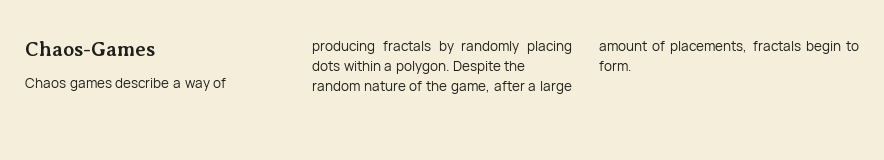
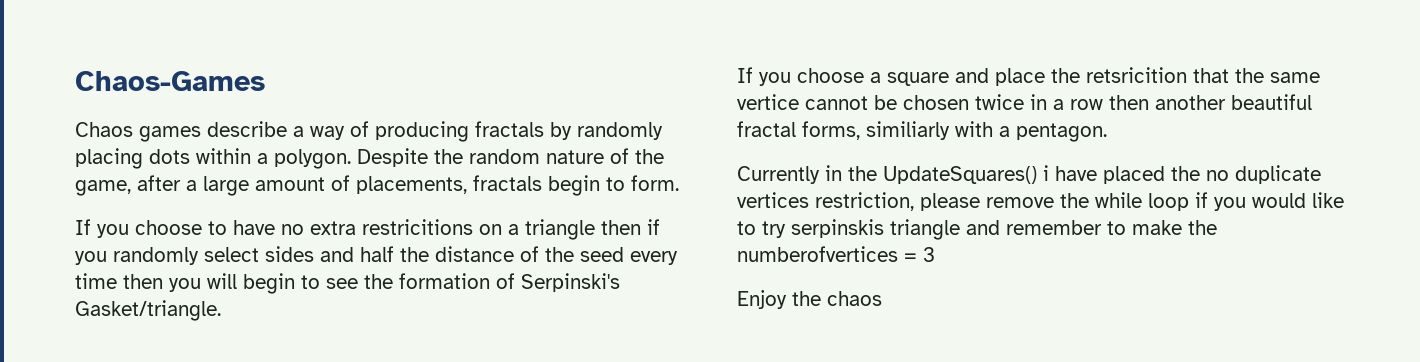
(631, 66) none -> [75,219,660,240] [75,246,678,265] [75,273,620,294] [75,300,221,321] [737,67,1320,86] [737,94,1312,110] [737,121,1107,142] [737,165,1321,184] [737,192,1344,211] [737,219,1217,240] [737,246,935,262] [737,290,882,309] // If you choose to have no extra restricitions on a triangle then if you randomly select sides and half the distance of the seed every time then you will begin to see the formation of Serpinski's Gasket/triangle. // If you choose a square and place the retsricition that the same vertice cannot be chosen twice in a row then another beautiful fractal forms, similiarly with a pentagon. // Currently in the UpdateSquares() i have placed the no duplicate vertices restriction, please remove the while loop if you would like to try serpinskis triangle and remember to make the numberofvertices = 3 // Enjoy the chaos

